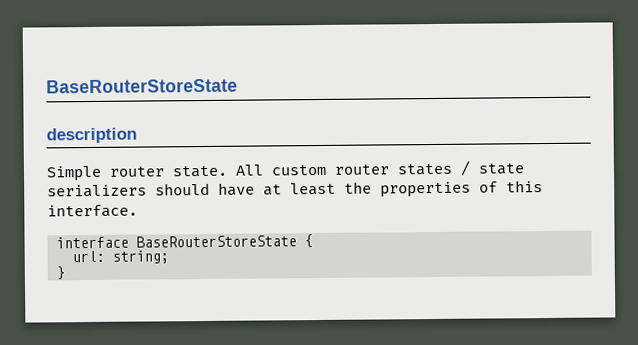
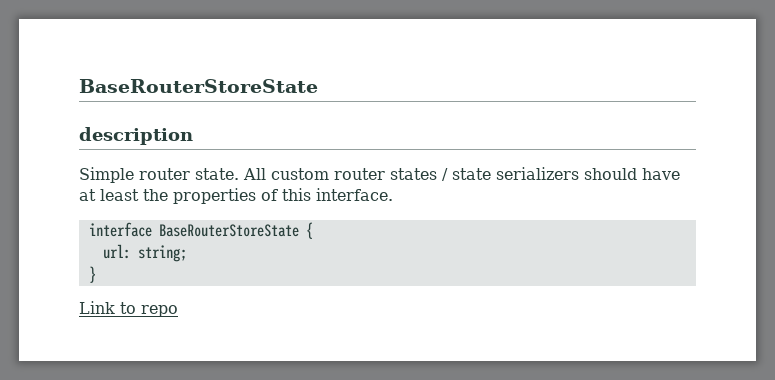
(65, 273) none -> [79,301,178,317] // Link to repo

